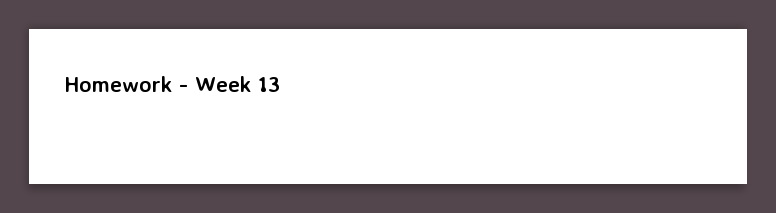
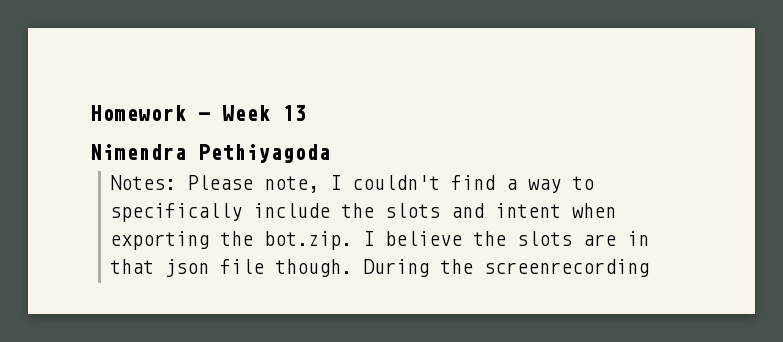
(280, 84) none -> [90,144,330,163] [109,175,594,193] [109,203,616,222] [109,231,649,250] [109,259,649,277] // Nimendra Pethiyagoda // Notes: Please note, I couldn't find a way to specifically include the slots and intent when exporting the bot.zip. I believe the slots are in that json file though. During the screenrecording

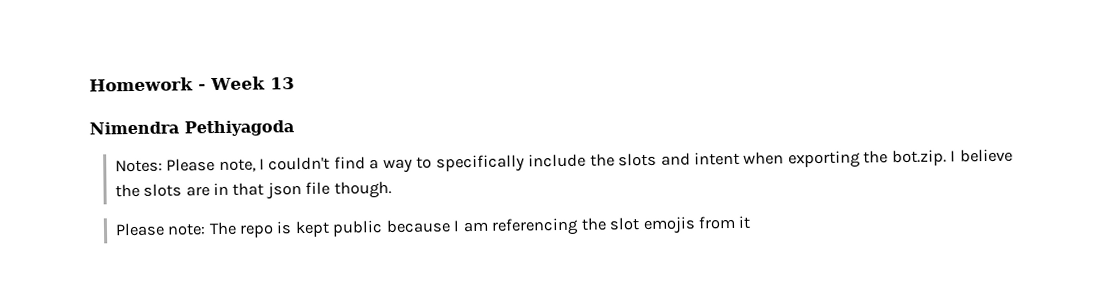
[362,259,649,277] During the screenrecording -> [114,215,752,238] // Please note: The repo is kept public because I am referencing the slot emojis from it

